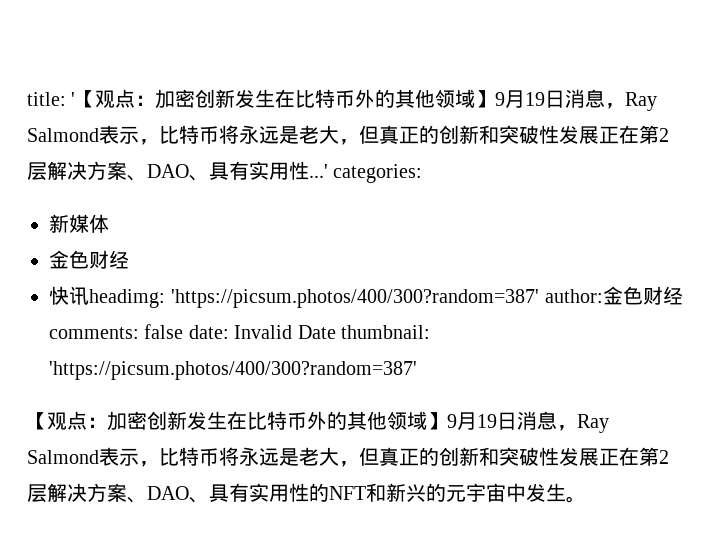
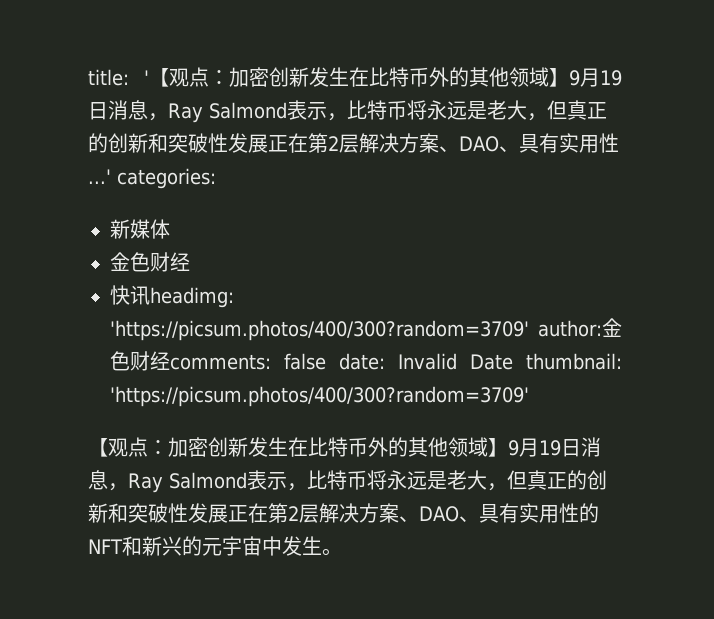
[171,289,539,308] 'https://picsum.photos/400/300?random=387' -> [110,320,529,341] 'https://picsum.photos/400/300?random=3709'
[49,361,417,380] 'https://picsum.photos/400/300?random=387' -> [110,386,529,407] 'https://picsum.photos/400/300?random=3709'

